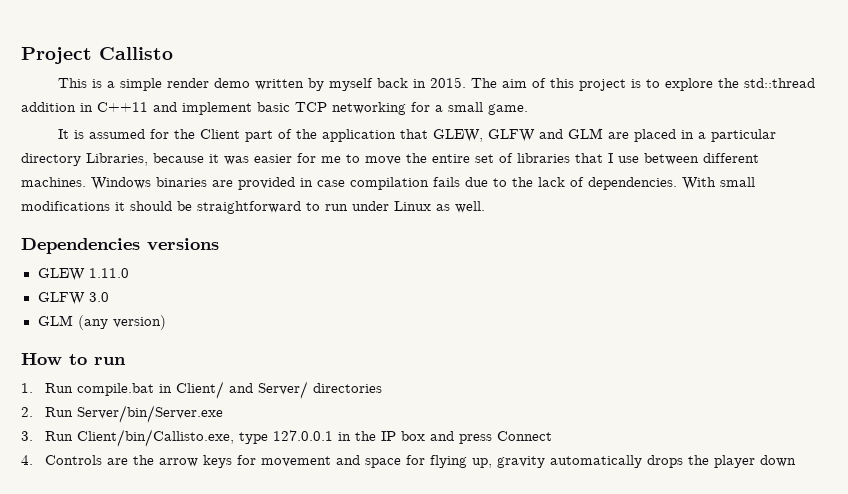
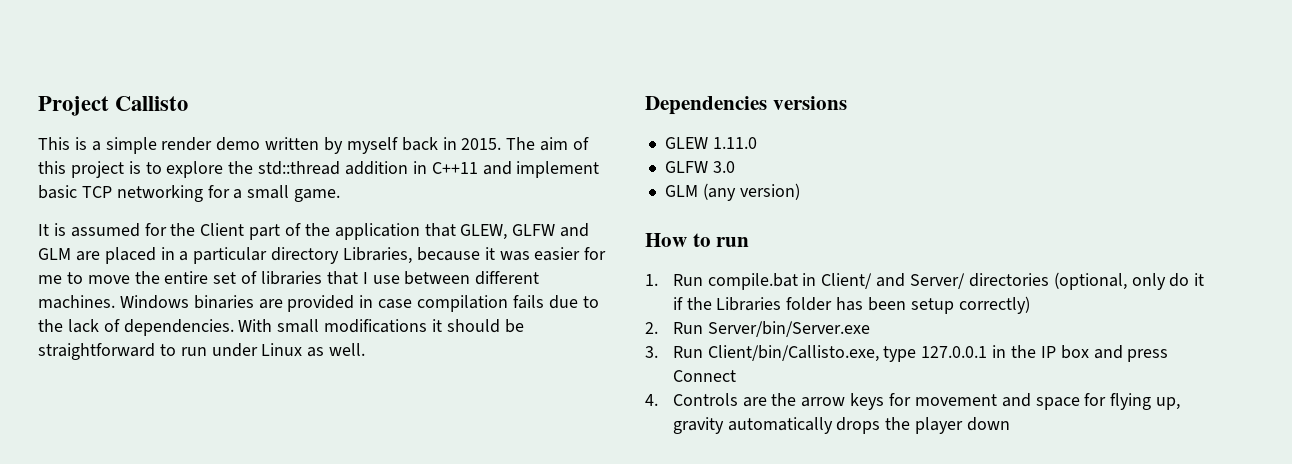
(383, 388) none -> [1053,272,1205,290] [672,296,1030,314] (optional, only do it if the Libraries folder has been setup correctly)

